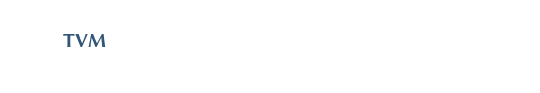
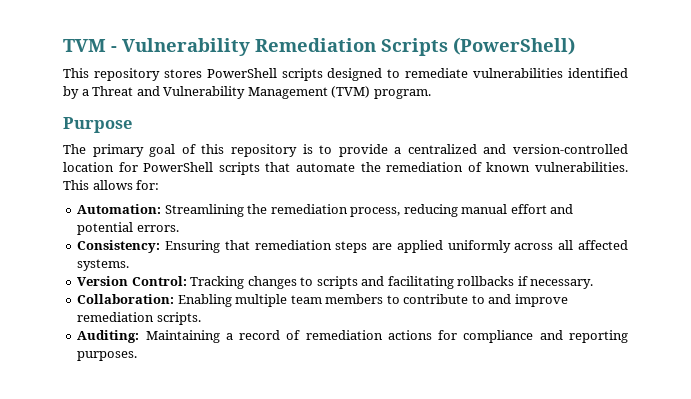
(106, 40) none -> [111,37,575,56] [63,68,629,81] [63,86,431,99] [63,117,132,133] [63,144,628,157] [63,162,629,175] [63,180,160,190] [77,204,574,217] [77,222,179,235] [77,240,628,253] [77,259,130,271] [77,276,594,289] [77,294,568,307] [77,312,201,325] [77,330,628,343] [77,351,138,361] - Vulnerability Remediation Scripts (PowerShell) // This repository stores PowerShell scripts designed to remediate vulnerabilities identified by a Threat and Vulnerability Management (TVM) program. // Purpose // The primary goal of this repository is to provide a centralized and version-controlled location for PowerShell scripts that automate the remediation of known vulnerabilities. This allows for: // Automation: Streamlining the remediation process, reducing manual effort and potential errors. // Consistency: Ensuring that remediation steps are applied uniformly across all affected systems. // Version Control: Tracking changes to scripts and facilitating rollbacks if necessary. // Collaboration: Enabling multiple team members to contribute to and improve remediation scripts. // Auditing: Maintaining a record of remediation actions for compliance and reporting purposes.

